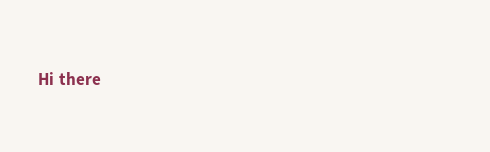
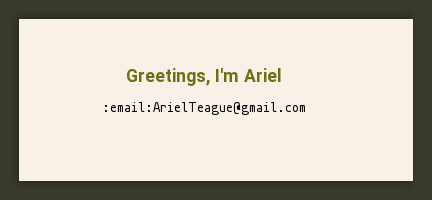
[38,72,101,85] Hi there -> [126,68,282,86] [102,102,306,115] Greetings, I'm Ariel // :email:ArielTeague@gmail.com

